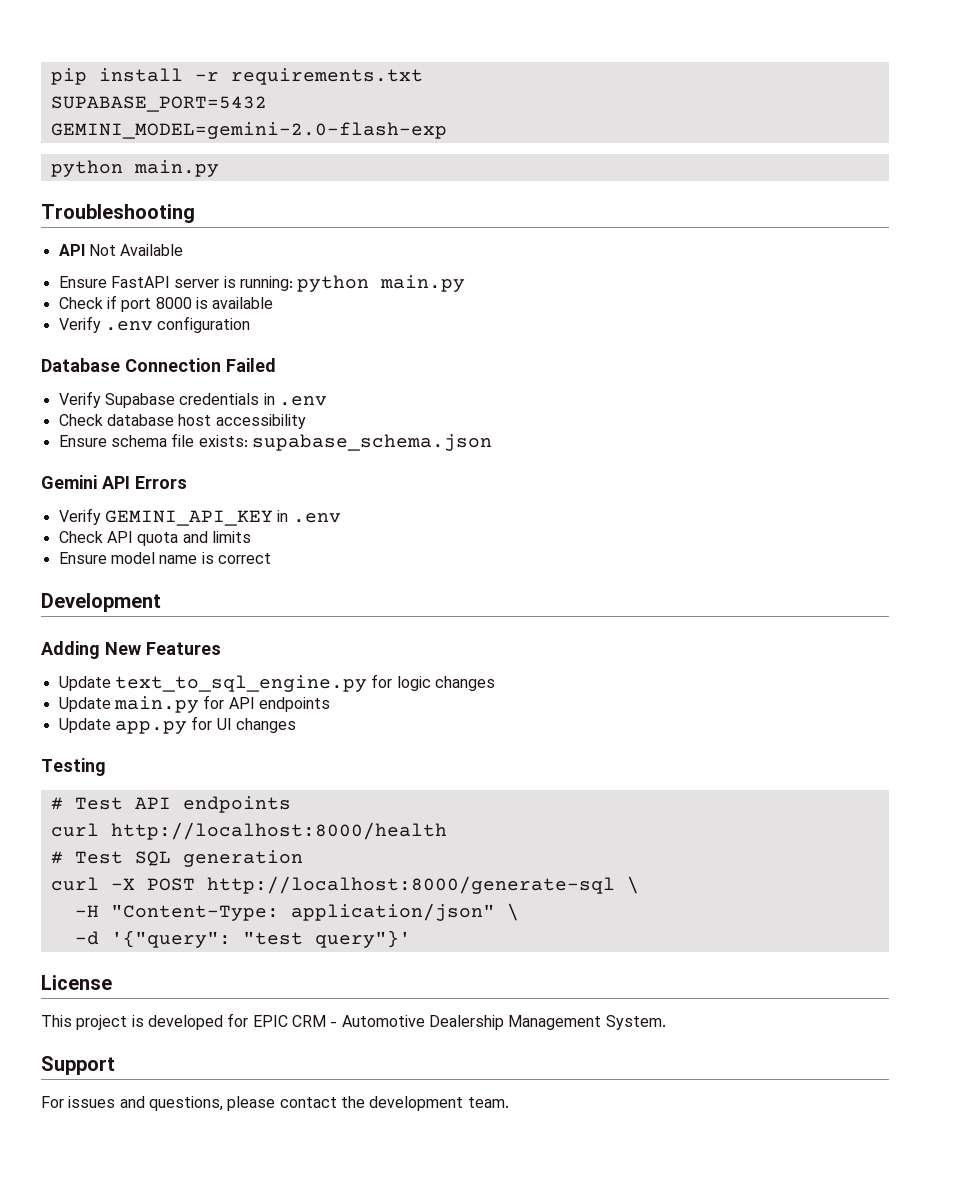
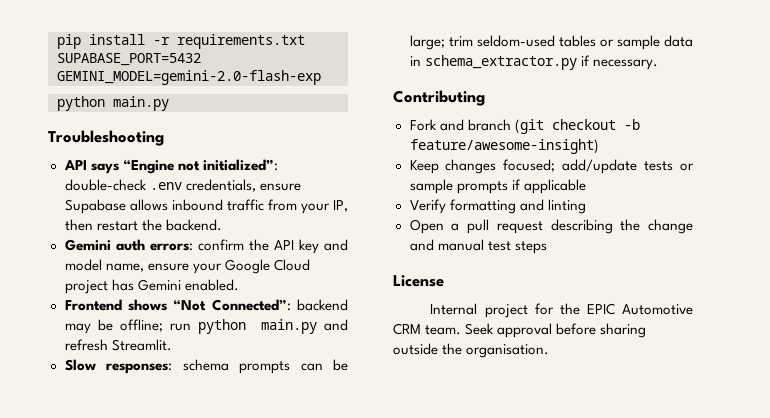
[88,244,184,256] [58,275,466,292] [58,295,274,312] [58,316,251,333] [41,358,276,372] [58,391,327,408] [58,414,306,429] [58,433,492,451] [41,475,187,489] [58,508,341,526] [58,531,251,546] [58,552,271,564] [41,593,161,612] [41,641,221,659] [58,674,495,692] [58,695,330,713] [58,716,296,734] [41,758,106,776] [50,796,291,813] [50,822,447,840] [50,850,303,867] [50,876,639,894] [74,903,519,921] [74,930,411,948] [41,975,112,990] [41,1013,666,1030] [41,1056,115,1075] [41,1096,509,1111] Not Available // Ensure FastAPI server is running: python main.py // Check if port 8000 is available // Verify .env configuration // Database Connection Failed // Verify Supabase credentials in .env // Check database host accessibility // Ensure schema file exists: supabase_schema.json // Gemini API Errors // Verify GEMINI_API_KEY in .env // Check API quota and limits // Ensure model name is correct // Development // Adding New Features // Update text_to_sql_engine.py for logic changes // Update main.py for API endpoints // Update app.py for UI changes // Testing // # Test API endpoints // curl http://localhost:8000/health // # Test SQL generation // curl -X POST http://localhost:8000/generate-sql \ // -H "Content-Type: application/json" \ // -d '{"query": "test query"}' // License // This project is developed for EPIC CRM - Automotive Dealership Management System. // Support // For issues and questions, please contact the development team. -> [90,159,278,174] [64,179,301,192] [64,199,348,214] [64,219,222,231] [64,239,348,254] [64,259,310,274] [64,279,239,294] [64,299,348,311] [64,319,348,334] [64,339,172,351] [64,359,348,374] [409,35,693,50] [409,55,658,70] [393,90,485,106] [409,119,640,134] [409,139,599,154] [409,159,694,174] [409,179,586,194] [409,199,586,214] [409,219,693,234] [409,239,547,254] [393,275,444,287] [430,303,693,318] [393,323,647,338] [393,343,550,358] says “Engine not initialized”: double-check .env credentials, ensure Supabase allows inbound traffic from your IP, then restart the backend. // Gemini auth errors: confirm the API key and model name, ensure your Google Cloud project has Gemini enabled. // Frontend shows “Not Connected”: backend may be offline; run python main.py and refresh Streamlit. // Slow responses: schema prompts can be large; trim seldom-used tables or sample data in schema_extractor.py if necessary. // Contributing // Fork and branch (git checkout -b feature/awesome-insight) // Keep changes focused; add/update tests or sample prompts if applicable // Verify formatting and linting // Open a pull request describing the change and manual test steps // License // Internal project for the EPIC Automotive CRM team. Seek approval before sharing outside the organisation.

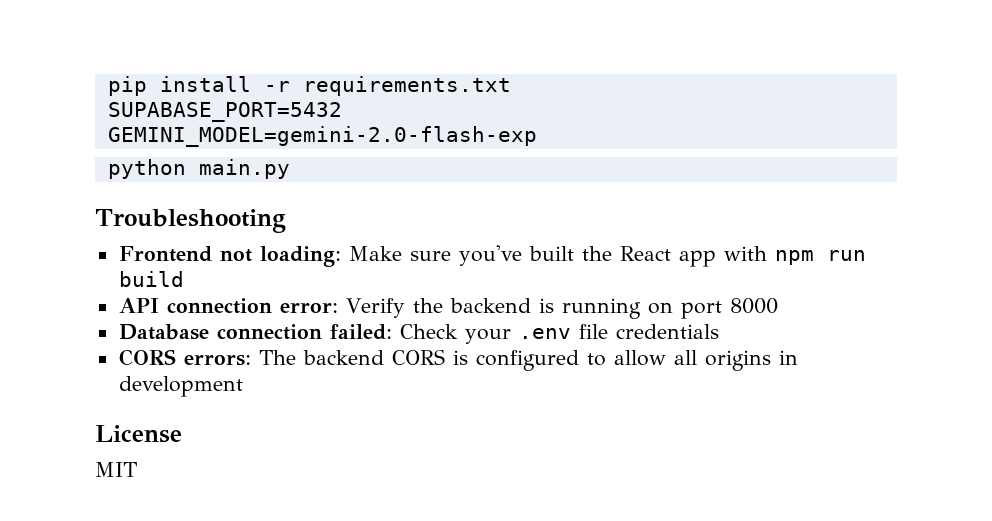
[63,159,278,174] [64,179,301,192] [64,199,348,214] [64,219,222,231] [64,239,348,254] [64,259,310,274] [64,279,239,294] [64,299,348,311] [64,319,348,334] [64,339,172,351] [64,359,348,374] [409,35,693,50] [409,55,658,70] [393,90,485,106] [409,119,640,134] [409,139,599,154] [409,159,694,174] [409,179,586,194] [409,199,586,214] [409,219,693,234] [409,239,547,254] [393,275,444,287] [430,303,693,318] [393,323,647,338] [393,343,550,358] API says “Engine not initialized”: double-check .env credentials, ensure Supabase allows inbound traffic from your IP, then restart the backend. // Gemini auth errors: confirm the API key and model name, ensure your Google Cloud project has Gemini enabled. // Frontend shows “Not Connected”: backend may be offline; run python main.py and refresh Streamlit. // Slow responses: schema prompts can be large; trim seldom-used tables or sample data in schema_extractor.py if necessary. // Contributing // Fork and branch (git checkout -b feature/awesome-insight) // Keep changes focused; add/update tests or sample prompts if applicable // Verify formatting and linting // Open a pull request describing the change and manual test steps // License // Internal project for the EPIC Automotive CRM team. Seek approval before sharing outside the organisation. -> [118,245,866,267] [118,271,184,287] [118,298,778,319] [118,324,719,344] [118,349,798,371] [118,376,243,397] [95,425,182,443] [95,462,137,477] Frontend not loading: Make sure you've built the React app with npm run build // API connection error: Verify the backend is running on port 8000 // Database connection failed: Check your .env file credentials // CORS errors: The backend CORS is configured to allow all origins in development // License // MIT

